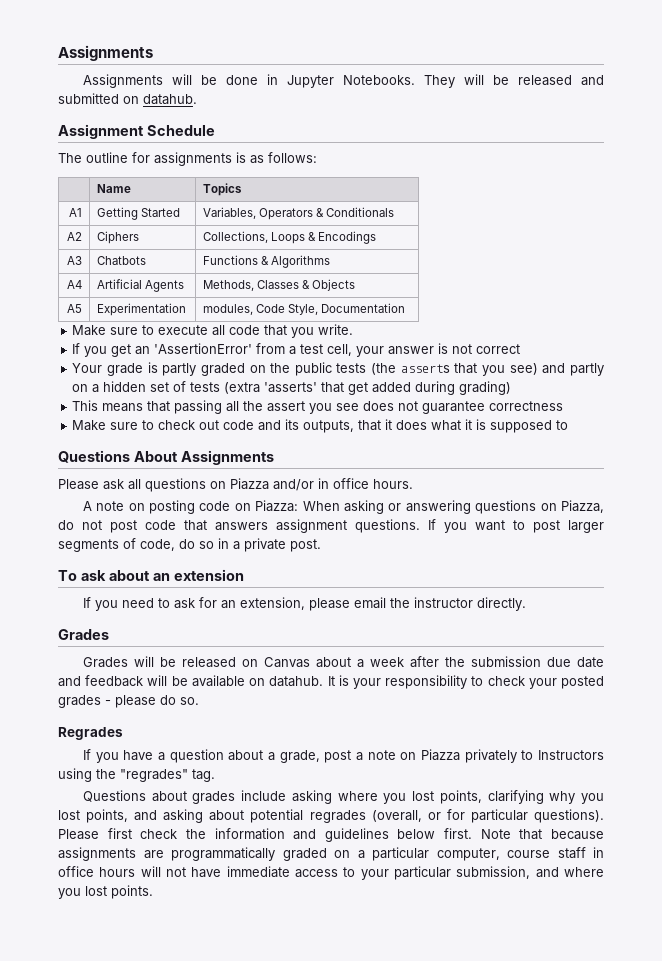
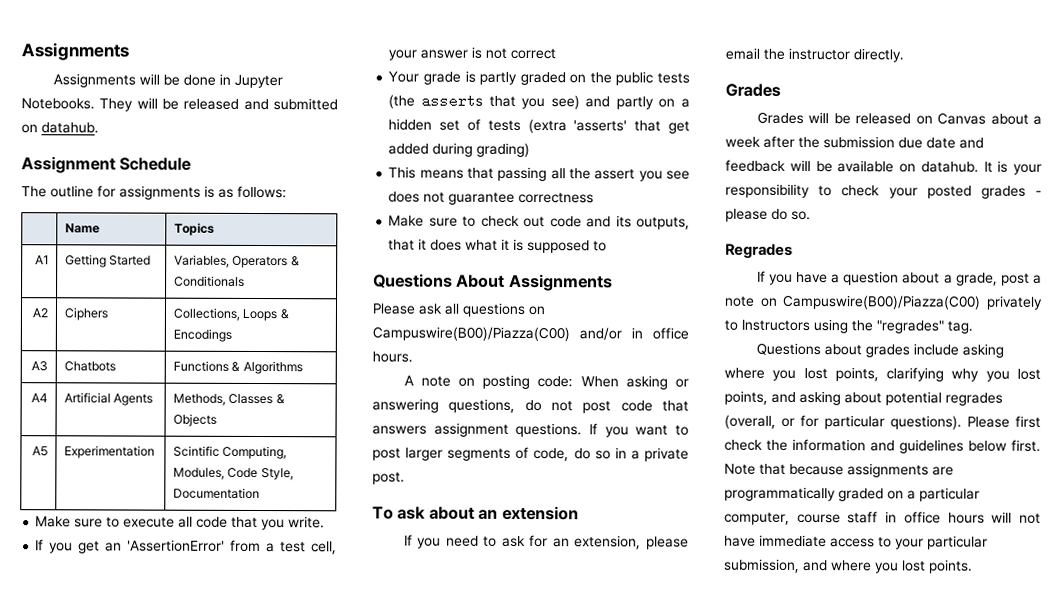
[202,304,253,315] modules, -> [173,445,288,460] [173,467,226,480] Scintific Computing, Modules,
[230,478,269,490] Piazza -> [372,326,570,342] Campuswire(B00)/Piazza(C00)
[199,500,299,512] code on Piazza: -> [537,376,574,388] code:
[475,500,604,514] questions on Piazza, -> [448,398,516,413] questions,
[420,749,460,761] Piazza -> [782,294,982,310] Campuswire(B00)/Piazza(C00)

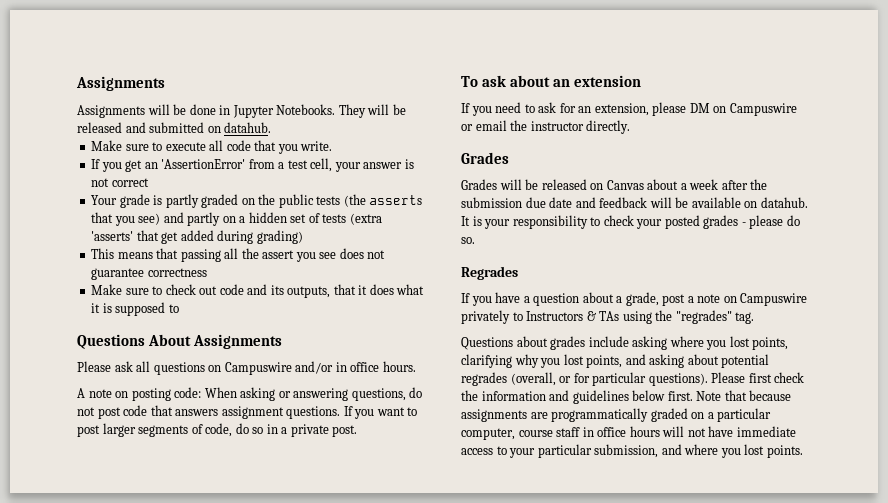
[21,156,192,174] [21,185,287,200] [65,223,101,234] [174,222,216,236] [34,255,49,265] [65,254,152,268] [174,254,300,269] [174,275,246,287] [31,308,48,318] [64,307,109,321] [173,307,289,322] [173,328,233,342] [30,361,48,372] [64,361,117,372] [173,360,303,375] [30,393,48,403] [64,392,154,406] [173,393,285,406] [173,413,218,427] [31,446,48,457] [64,445,156,459] [173,445,288,460] [173,467,294,481] [173,487,261,500] // Assignment Schedule // The outline for assignments is as follows: // | Name | Topics // A1 | Getting Started | Variables, Operators & Conditionals // A2 | Ciphers | Collections, Loops & Encodings // A3 | Chatbots | Functions & Algorithms // A4 | Artificial Agents | Methods, Classes & Objects // A5 | Experimentation | Scintific Computing, Modules, Code Style, Documentation -> (272, 127) none
[372,326,570,342] Campuswire(B00)/Piazza(C00) -> [224,362,292,375] Campuswire
(689, 543) none -> [689,103,797,116] [461,124,473,131] DM on Campuswire or
[782,294,982,310] Campuswire(B00)/Piazza(C00) -> [740,293,808,306] Campuswire
(810, 325) none -> [586,311,620,321] & TAs

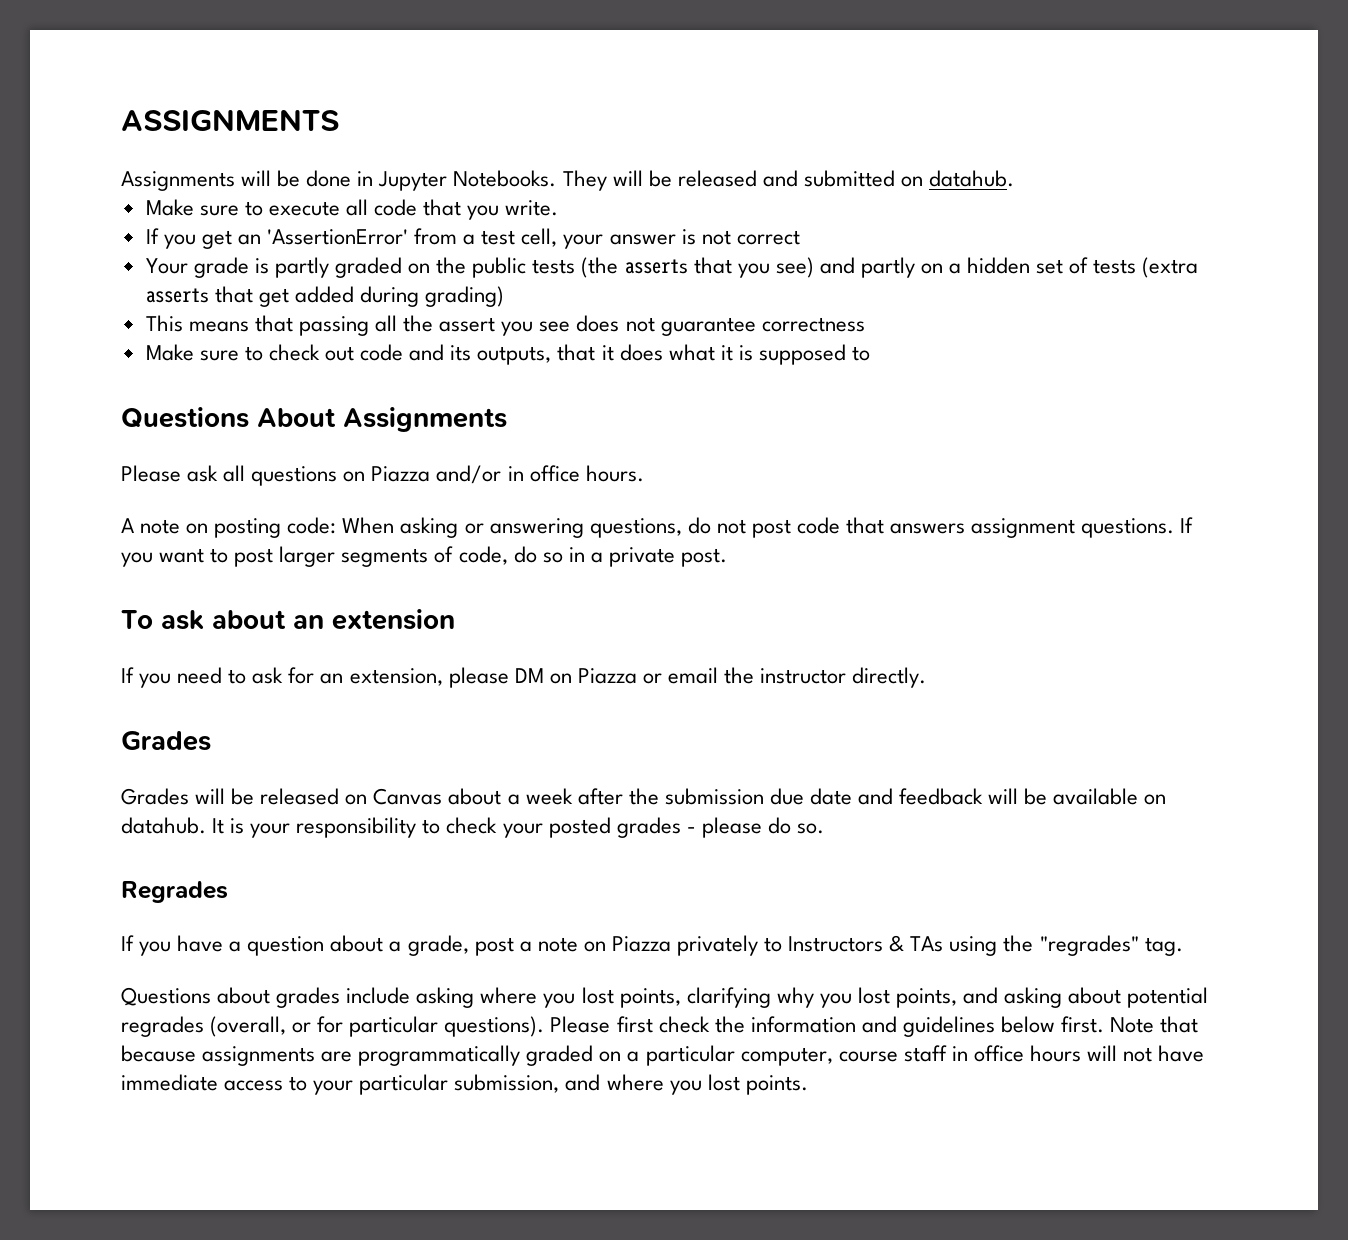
[76,76,165,91] Assignments -> [121,109,339,131] ASSIGNMENTS
[91,231,134,241] 'asserts' -> [145,288,209,303] asserts
[224,362,292,375] Campuswire -> [371,466,431,482] Piazza
[729,103,797,116] Campuswire -> [577,668,637,684] Piazza
[740,293,808,306] Campuswire -> [611,936,671,952] Piazza

